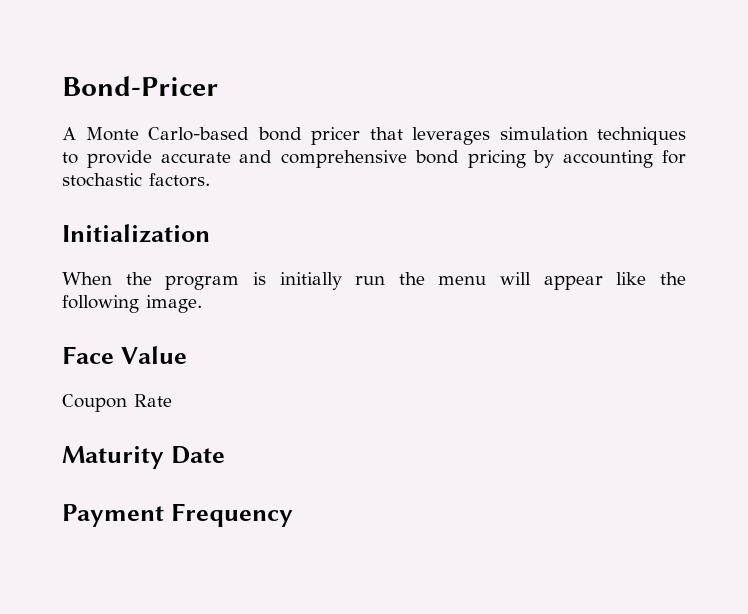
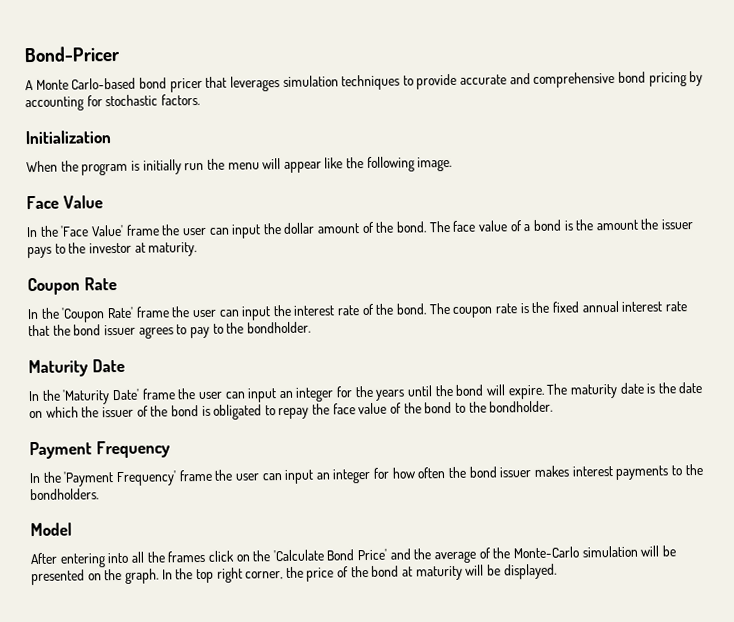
[62,394,172,412] [62,446,225,469] [62,503,293,527] Coupon Rate // Maturity Date // Payment Frequency -> [26,218,695,239] [27,242,198,259] [27,277,117,296] [27,300,688,323] [28,321,311,339] [28,358,125,378] [28,381,704,405] [29,400,554,420] [29,440,170,460] [29,463,703,487] [30,488,99,501] [30,522,72,537] [30,545,676,568] [31,563,557,586] In the 'Face Value' frame the user can input the dollar amount of the bond. The face value of a bond is the amount the issuer pays to the investor at maturity. // Coupon Rate // In the 'Coupon Rate' frame the user can input the interest rate of the bond. The coupon rate is the fixed annual interest rate that the bond issuer agrees to pay to the bondholder. // Maturity Date // In the 'Maturity Date' frame the user can input an integer for the years until the bond will expire. The maturity date is the date on which the issuer of the bond is obligated to repay the face value of the bond to the bondholder. // Payment Frequency // In the 'Payment Frequency' frame the user can input an integer for how often the bond issuer makes interest payments to the bondholders. // Model // After entering into all the frames click on the 'Calculate Bond Price' and the average of the Monte-Carlo simulation will be presented on the graph. In the top right corner, the price of the bond at maturity will be displayed.

